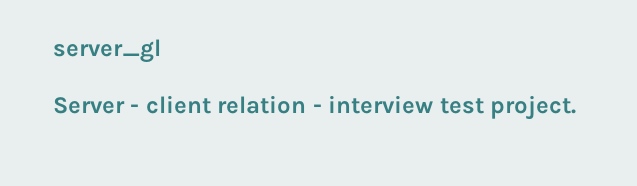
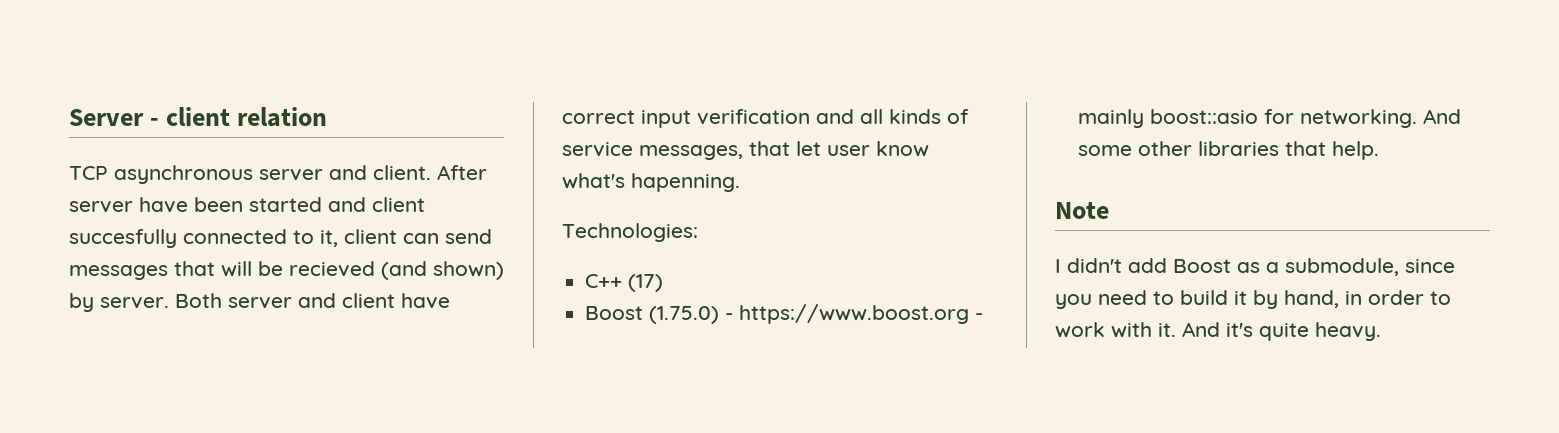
[53,39,161,63] server_gl // -> (69, 117) none
[312,95,577,120] - interview test project. -> [69,165,487,184] [69,197,425,213] [69,229,492,248] [69,261,504,280] [69,293,450,312] [562,109,969,128] [562,141,929,160] [562,173,740,192] [562,223,698,242] [585,274,664,292] [585,304,984,324] [1078,109,1462,128] [1078,141,1380,160] [1055,202,1109,219] [1055,258,1455,276] [1055,290,1451,309] [1055,322,1381,341] // TCP asynchronous server and client. After server have been started and client succesfully connected to it, client can send messages that will be recieved (and shown) by server. Both server and client have correct input verification and all kinds of service messages, that let user know what's hapenning. // Technologies: // C++ (17) // Boost (1.75.0) - https://www.boost.org - mainly boost::asio for networking. And some other libraries that help. // Note // I didn't add Boost as a submodule, since you need to build it by hand, in order to work with it. And it's quite heavy.

